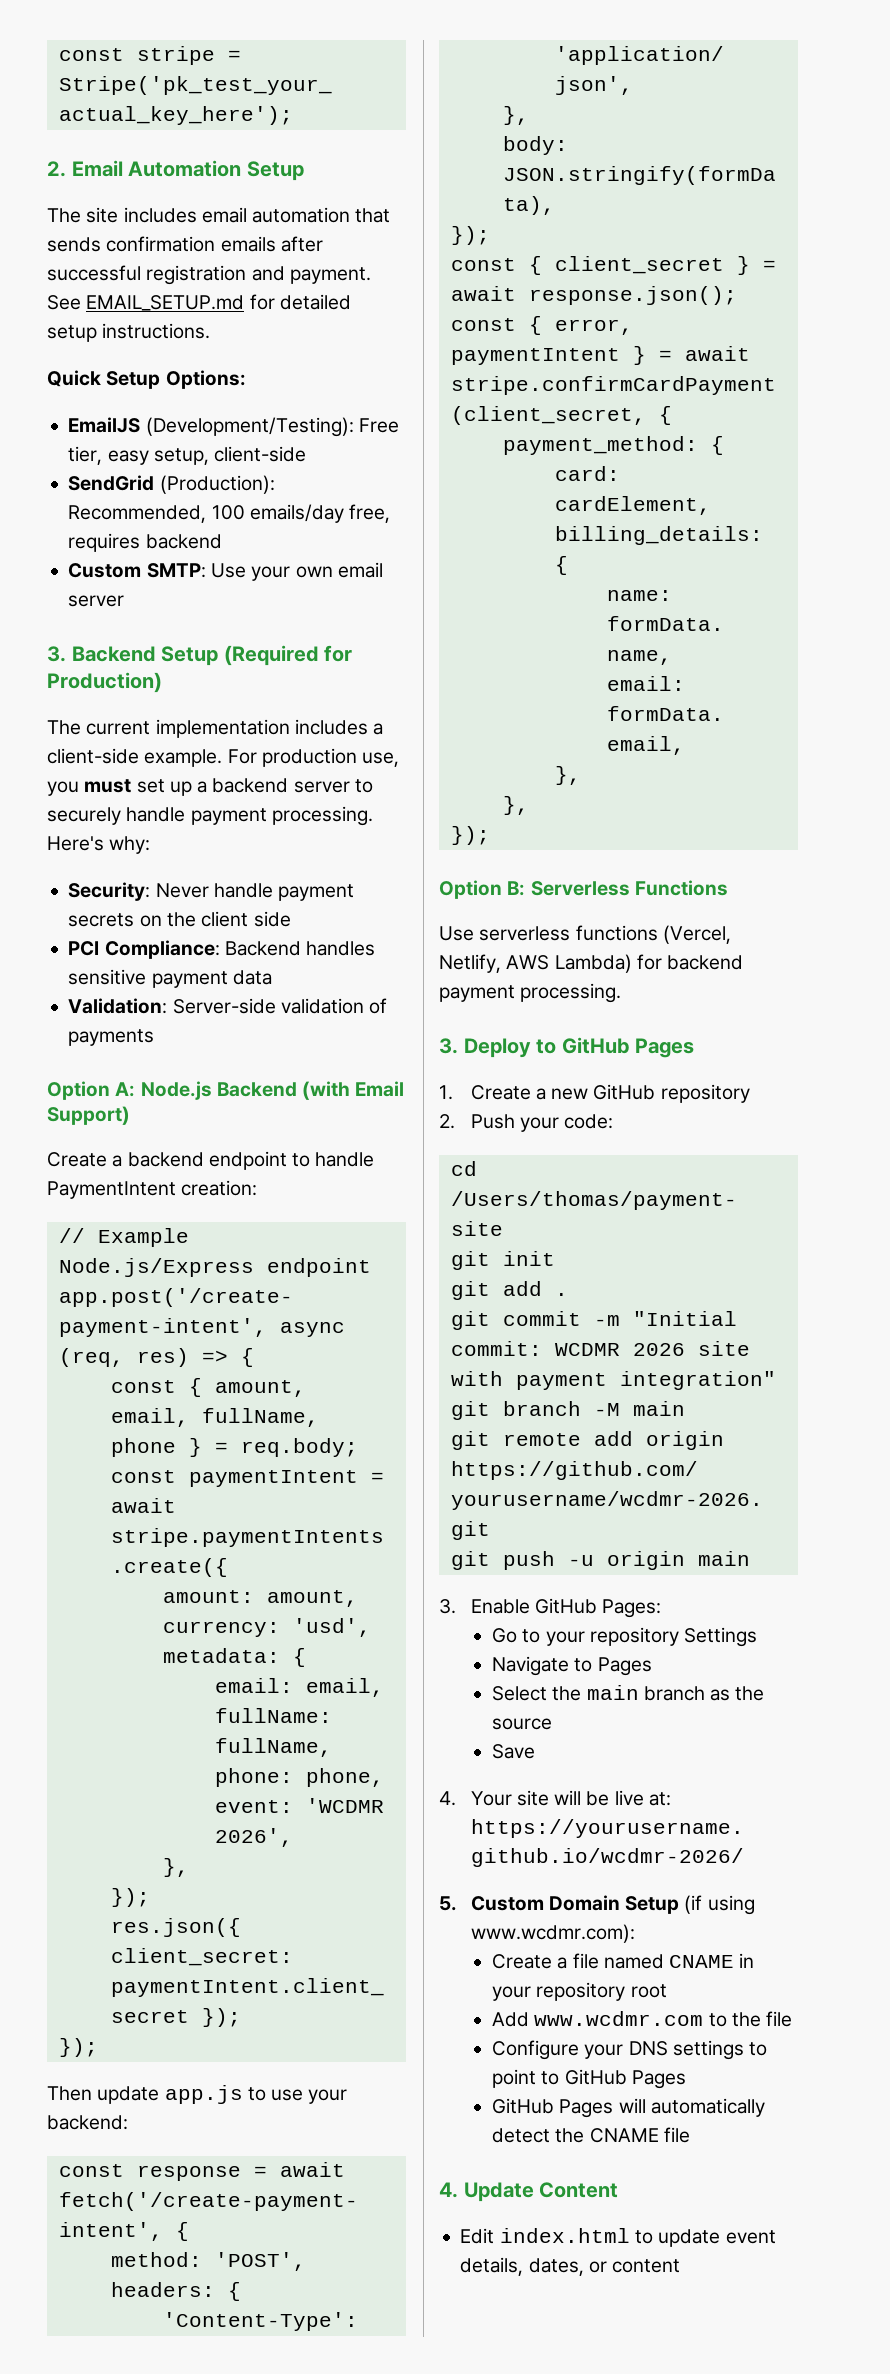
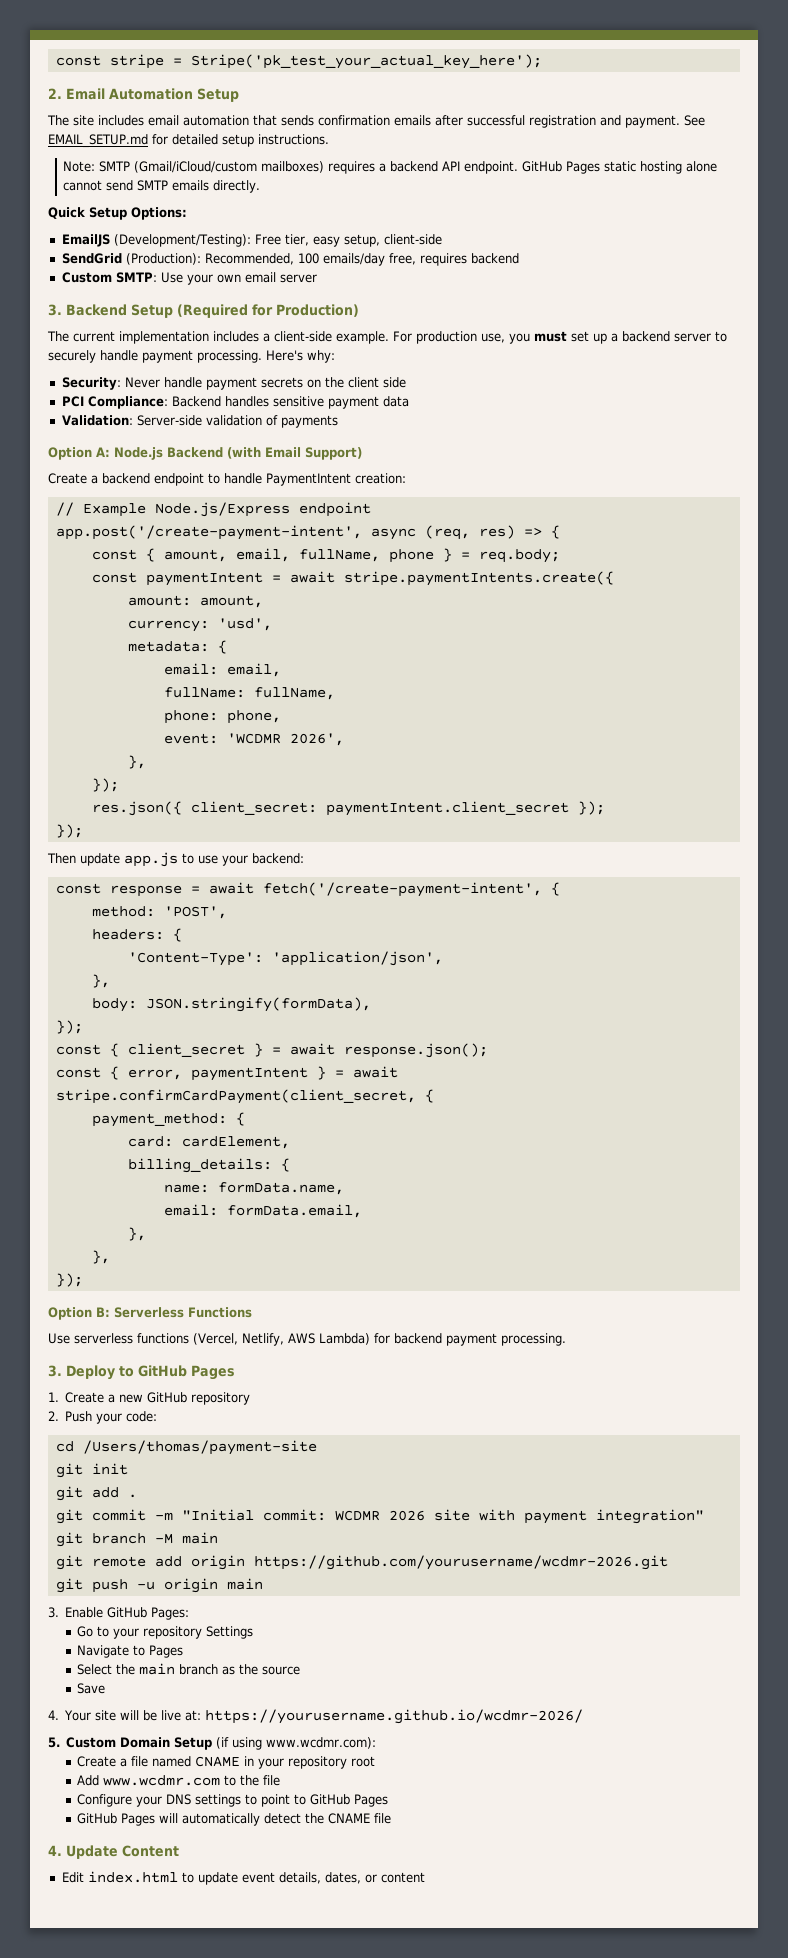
(211, 331) none -> [63,161,718,174] [63,180,261,193] // Note: SMTP (Gmail/iCloud/custom mailboxes) requires a backend API endpoint. GitHub Pages static hosting alone cannot send SMTP emails directly.

